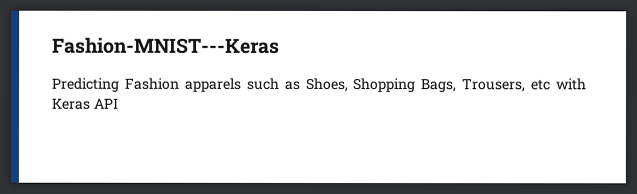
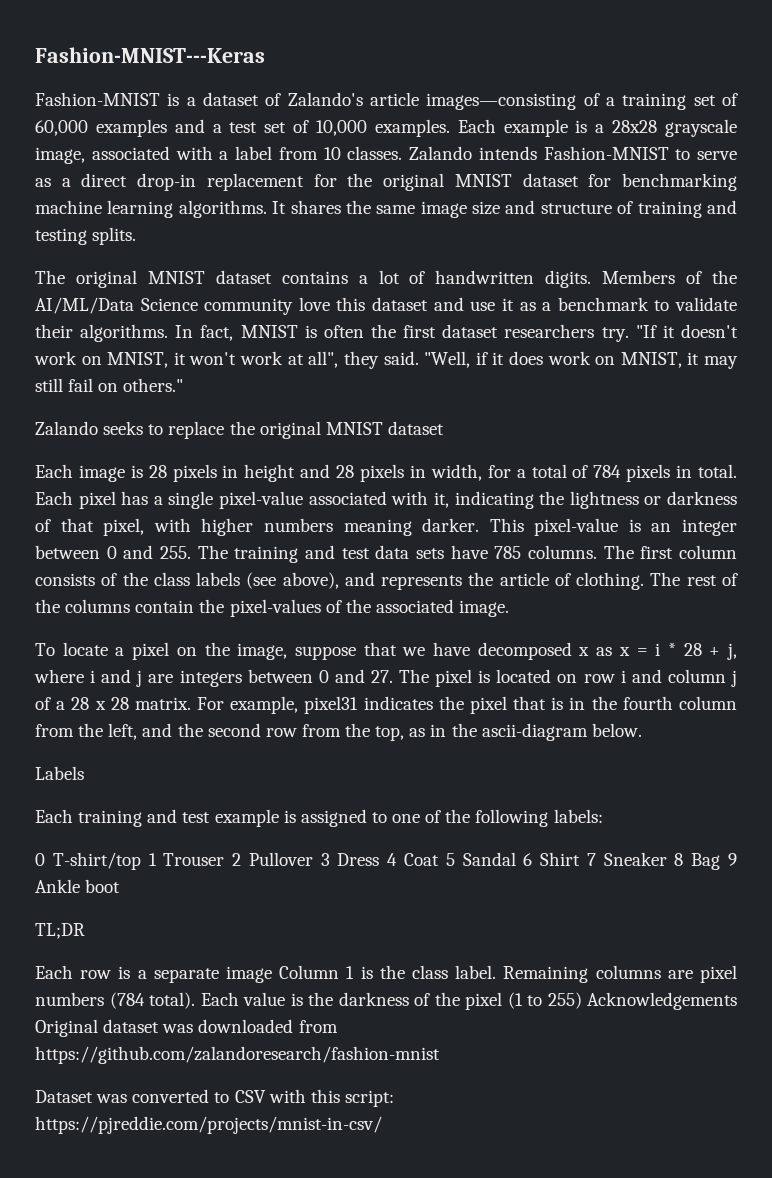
[52,77,587,93] [51,98,118,110] Predicting Fashion apparels such as Shoes, Shopping Bags, Trousers, etc with Keras API -> [35,92,739,110] [35,119,737,137] [35,146,737,164] [35,173,738,191] [35,200,737,218] [35,227,137,245] [35,270,737,288] [35,297,737,315] [35,324,738,342] [34,351,738,369] [35,378,184,392] [35,421,444,439] [35,464,738,482] [35,491,738,509] [35,518,737,536] [35,545,737,563] [35,572,738,590] [35,599,510,617] [35,642,738,660] [34,669,737,687] [35,696,737,714] [35,723,642,741] [35,766,84,780] [35,809,603,827] [35,852,738,870] [35,879,121,893] [35,923,85,939] [35,965,737,983] [35,992,737,1010] [35,1019,338,1037] [35,1046,440,1064] [35,1089,394,1107] [35,1116,382,1134] Fashion-MNIST is a dataset of Zalando's article images—consisting of a training set of 60,000 examples and a test set of 10,000 examples. Each example is a 28x28 grayscale image, associated with a label from 10 classes. Zalando intends Fashion-MNIST to serve as a direct drop-in replacement for the original MNIST dataset for benchmarking machine learning algorithms. It shares the same image size and structure of training and testing splits. // The original MNIST dataset contains a lot of handwritten digits. Members of the AI/ML/Data Science community love this dataset and use it as a benchmark to validate their algorithms. In fact, MNIST is often the first dataset researchers try. "If it doesn't work on MNIST, it won't work at all", they said. "Well, if it does work on MNIST, it may still fail on others." // Zalando seeks to replace the original MNIST dataset // Each image is 28 pixels in height and 28 pixels in width, for a total of 784 pixels in total. Each pixel has a single pixel-value associated with it, indicating the lightness or darkness of that pixel, with higher numbers meaning darker. This pixel-value is an integer between 0 and 255. The training and test data sets have 785 columns. The first column consists of the class labels (see above), and represents the article of clothing. The rest of the columns contain the pixel-values of the associated image. // To locate a pixel on the image, suppose that we have decomposed x as x = i * 28 + j, where i and j are integers between 0 and 27. The pixel is located on row i and column j of a 28 x 28 matrix. For example, pixel31 indicates the pixel that is in the fourth column from the left, and the second row from the top, as in the ascii-diagram below. // Labels // Each training and test example is assigned to one of the following labels: // 0 T-shirt/top 1 Trouser 2 Pullover 3 Dress 4 Coat 5 Sandal 6 Shirt 7 Sneaker 8 Bag 9 Ankle boot // TL;DR // Each row is a separate image Column 1 is the class label. Remaining columns are pixel numbers (784 total). Each value is the darkness of the pixel (1 to 255) Acknowledgements Original dataset was downloaded from https://github.com/zalandoresearch/fashion-mnist // Dataset was converted to CSV with this script: https://pjreddie.com/projects/mnist-in-csv/

